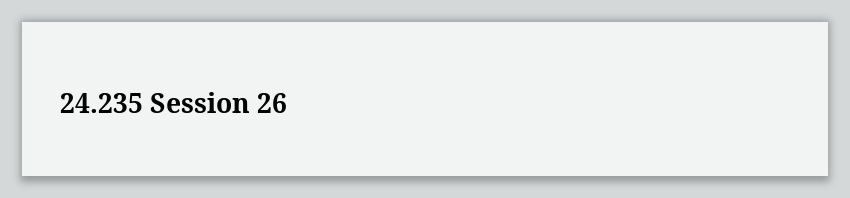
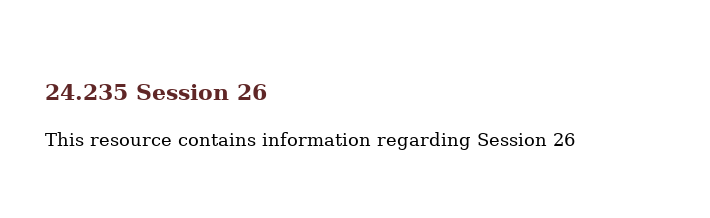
(288, 103) none -> [45,132,575,150] // This resource contains information regarding Session 26

